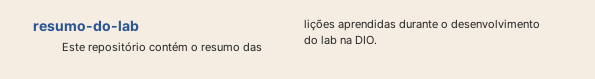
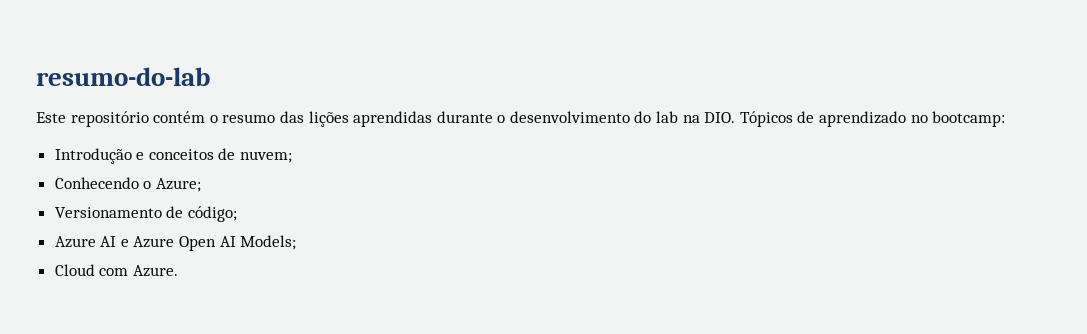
(378, 40) none -> [739,111,1006,127] [54,148,293,164] [54,177,201,192] [54,206,237,222] [54,235,297,251] [54,264,178,277] Tópicos de aprendizado no bootcamp: // Introdução e conceitos de nuvem; // Conhecendo o Azure; // Versionamento de código; // Azure AI e Azure Open AI Models; // Cloud com Azure.

